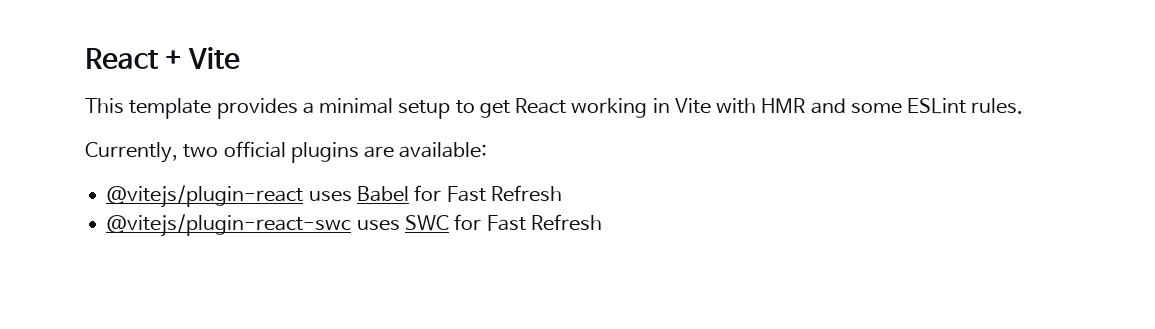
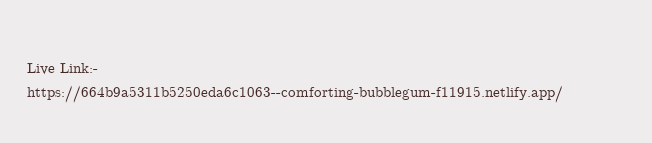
[85,47,240,69] [85,98,1024,119] [85,141,488,163] [106,185,562,208] [106,214,602,237] React + Vite // This template provides a minimal setup to get React working in Vite with HMR and some ESLint rules. // Currently, two official plugins are available: // @vitejs/plugin-react uses Babel for Fast Refresh // @vitejs/plugin-react-swc uses SWC for Fast Refresh -> [27,63,98,75] [27,85,563,103] Live Link:- https://664b9a5311b5250eda6c1063--comforting-bubblegum-f11915.netlify.app/

